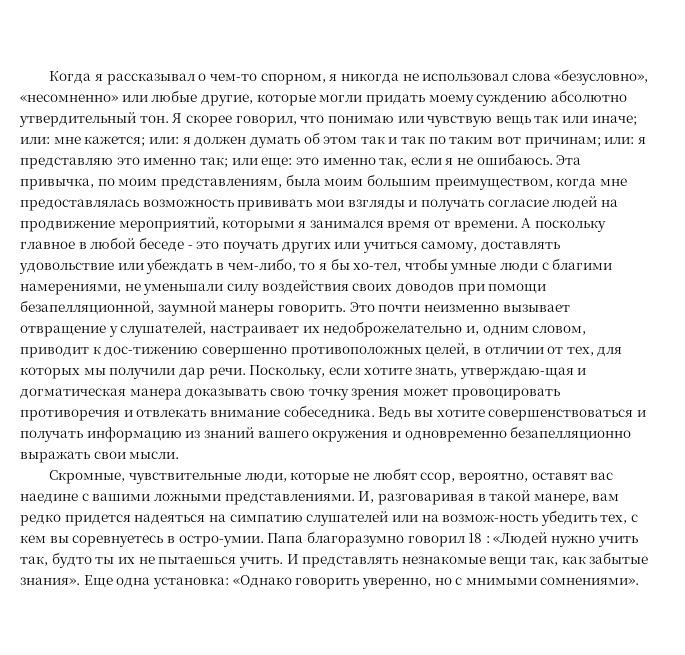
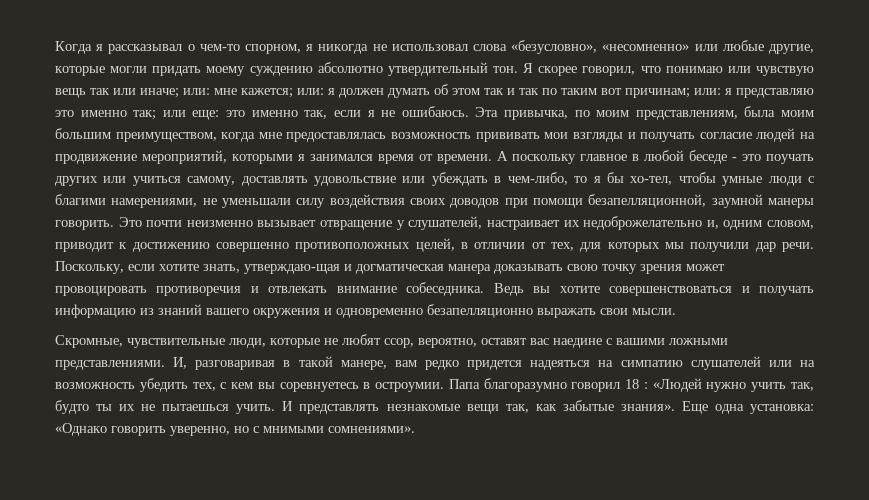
[104,346,199,357] дос-тижению -> [132,242,210,252] достижению
[442,514,539,522] возмож-ность -> [55,382,135,389] возможность
[178,535,264,547] остро-умии. -> [375,382,445,392] остроумии.

